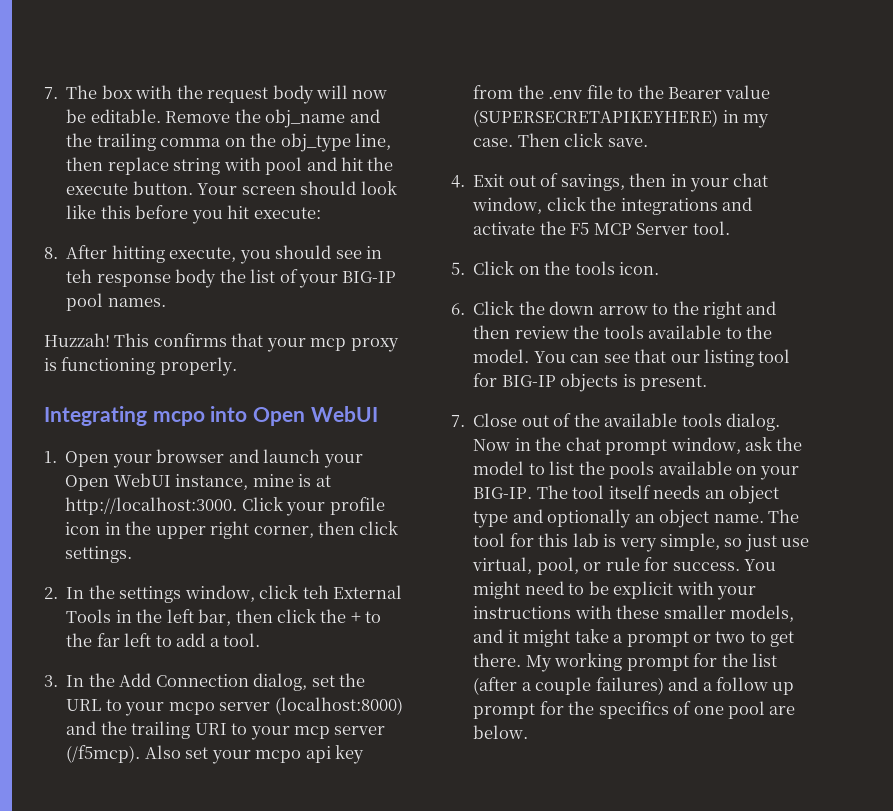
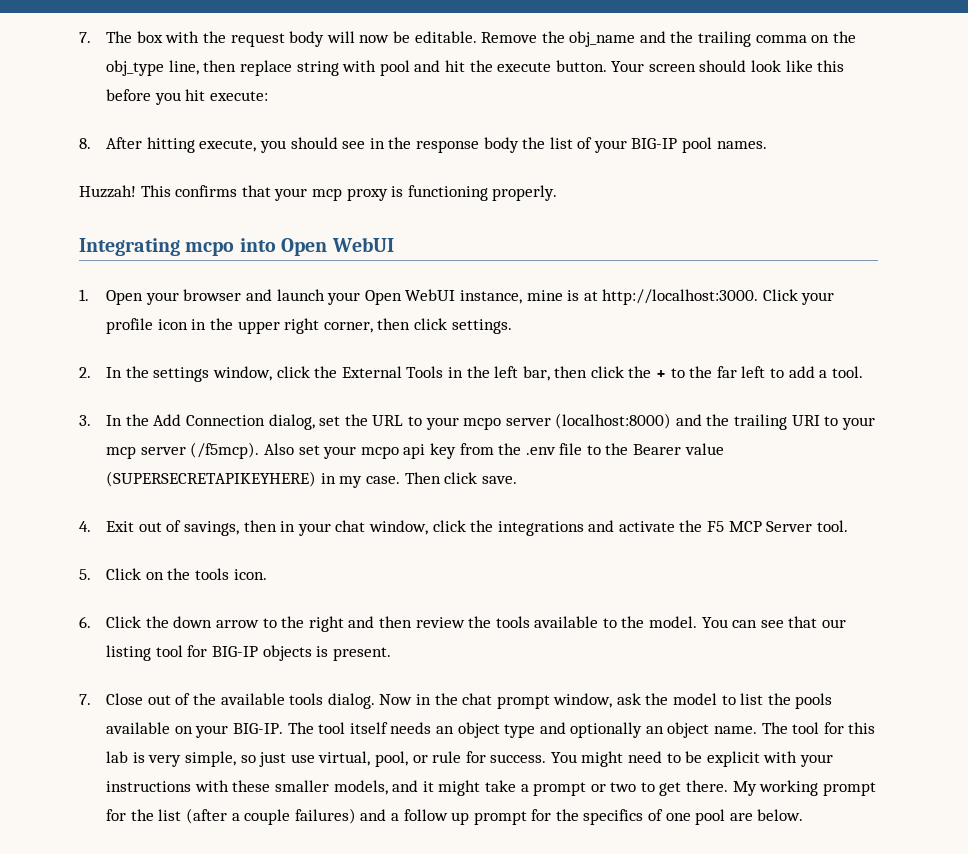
[66,269,93,283] teh -> [388,137,412,149] the
[302,585,329,599] teh -> [314,366,338,378] the

